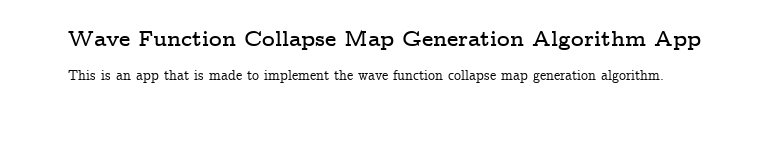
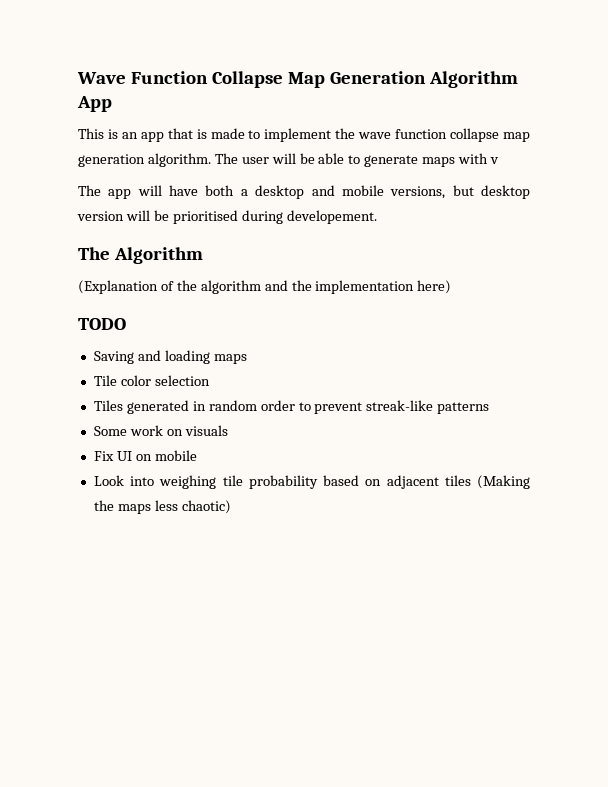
(664, 76) none -> [214,153,500,167] [78,185,530,199] [77,210,377,224] [78,247,203,264] [78,280,452,294] [78,318,126,330] [93,350,247,364] [93,375,210,386] [93,400,490,414] [93,425,228,436] [93,450,197,461] [93,475,530,489] [93,500,231,514] The user will be able to generate maps with v // The app will have both a desktop and mobile versions, but desktop version will be prioritised during developement. // The Algorithm // (Explanation of the algorithm and the implementation here) // TODO // Saving and loading maps // Tile color selection // Tiles generated in random order to prevent streak-like patterns // Some work on visuals // Fix UI on mobile // Look into weighing tile probability based on adjacent tiles (Making the maps less chaotic)

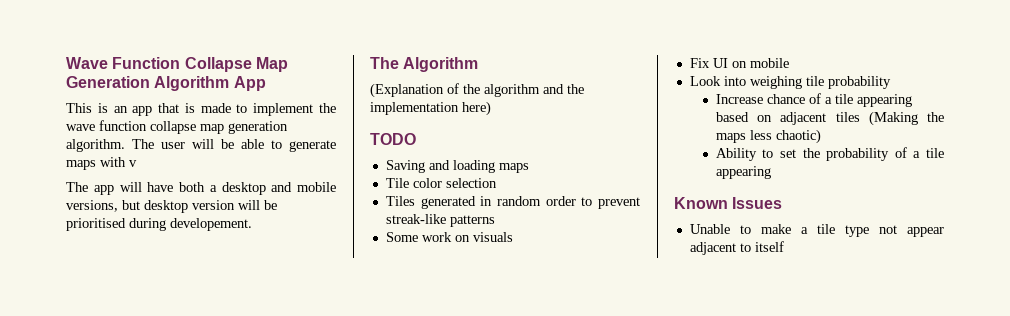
(318, 482) none -> [715,93,912,107] // Increase chance of a tile appearing
(231, 507) none -> [715,147,944,161] [715,166,771,179] [674,197,783,209] [689,224,944,237] [689,241,784,255] // Ability to set the probability of a tile appearing // Known Issues // Unable to make a tile type not appear adjacent to itself

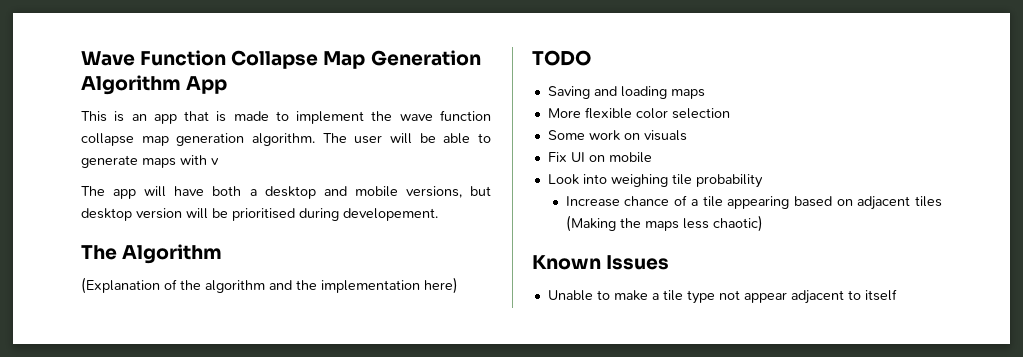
[385,178,409,188] Tile -> [547,107,632,119] More flexible
[385,196,640,209] [385,214,495,227] // Tiles generated in random order to prevent streak-like patterns -> (730, 113) none
[715,147,944,161] [715,166,771,179] // Ability to set the probability of a tile appearing -> (763, 223) none

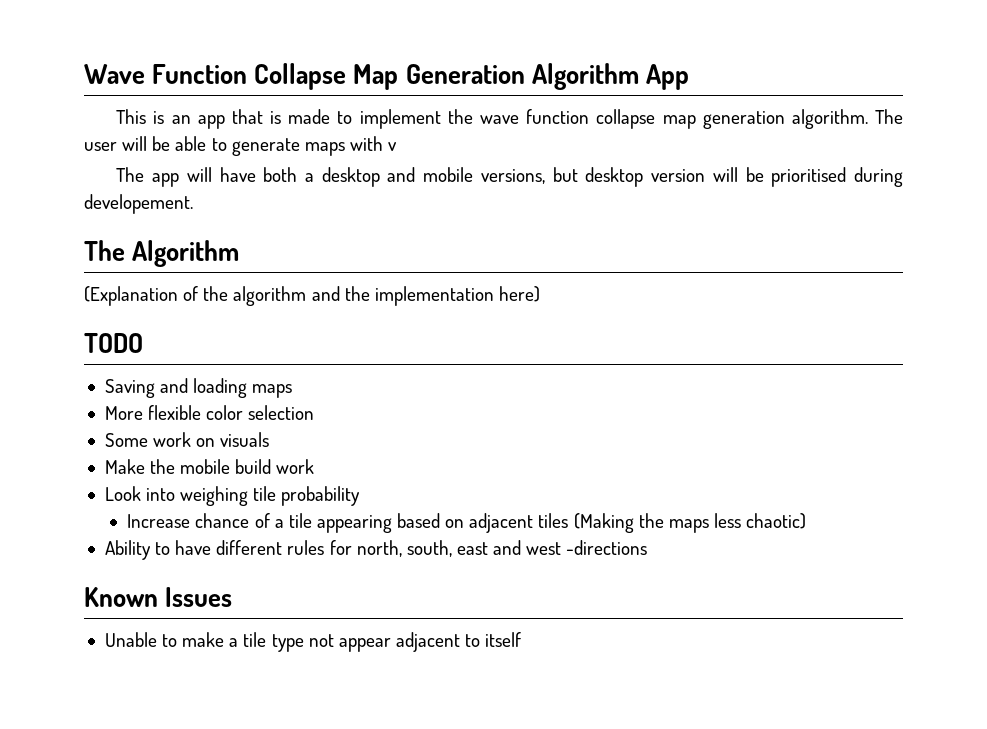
[547,152,652,163] Fix UI on mobile -> [104,459,315,474] Make the mobile build work
(763, 223) none -> [104,540,648,560] // Ability to have different rules for north, south, east and west -directions

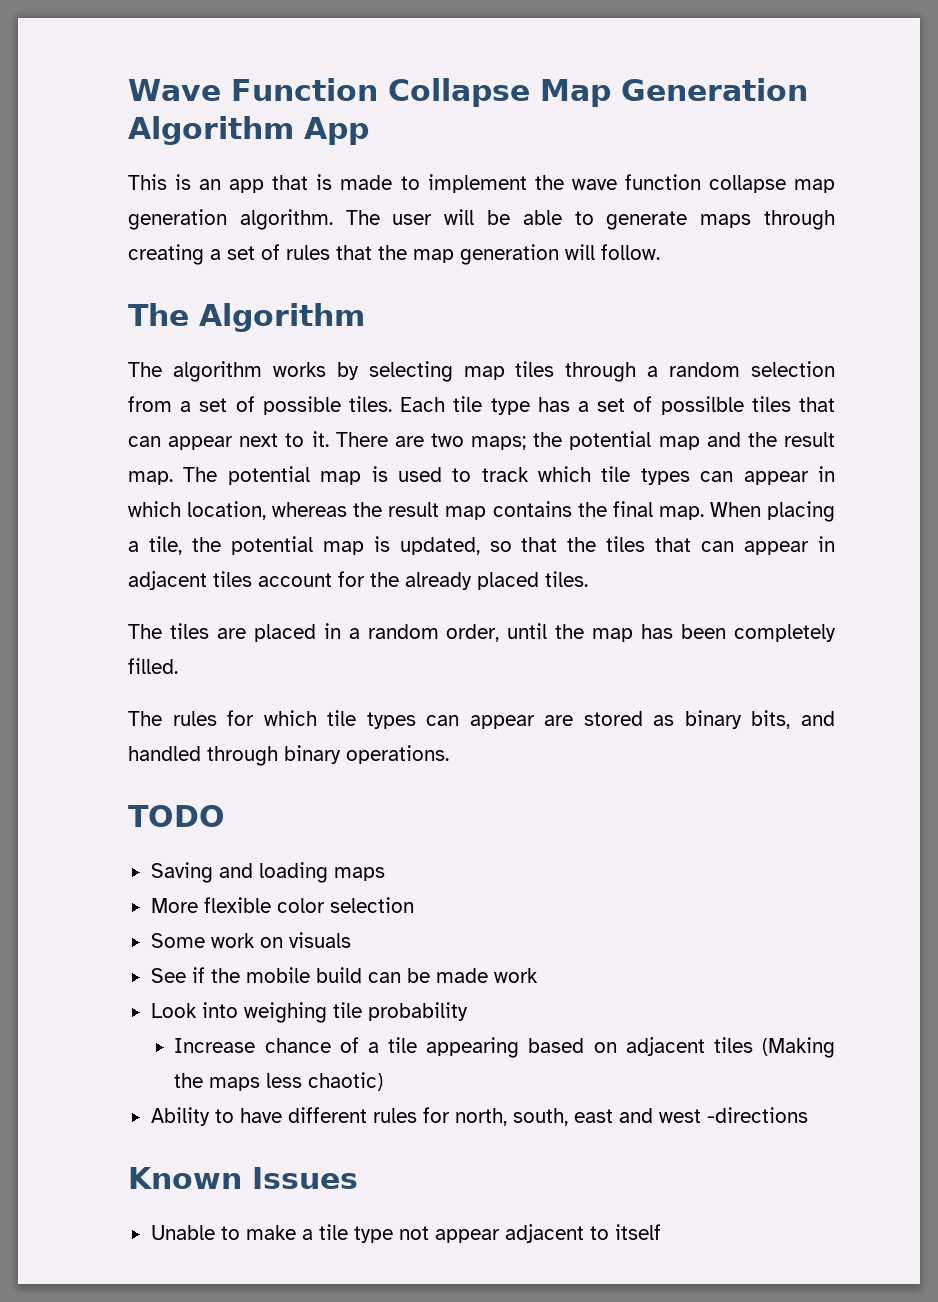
[349,136,398,151] [116,167,903,187] [84,194,193,214] [84,240,240,267] [84,286,540,306] with v // The app will have both a desktop and mobile versions, but desktop version will be prioritised during developement. // The Algorithm // (Explanation of the algorithm and the implementation here) -> [764,210,835,230] [128,244,660,265] [128,303,365,332] [128,361,835,382] [128,396,835,415] [128,431,835,450] [128,466,835,485] [128,501,835,522] [128,536,836,555] [128,571,588,590] [128,623,836,642] [128,658,178,674] [128,710,836,729] [128,745,449,766] through creating a set of rules that the map generation will follow. // The Algorithm // The algorithm works by selecting map tiles through a random selection from a set of possible tiles. Each tile type has a set of possilble tiles that can appear next to it. There are two maps; the potential map and the result map. The potential map is used to track which tile types can appear in which location, whereas the result map contains the final map. When placing a tile, the potential map is updated, so that the tiles that can appear in adjacent tiles account for the already placed tiles. // The tiles are placed in a random order, until the map has been completely filled. // The rules for which tile types can appear are stored as binary bits, and handled through binary operations.
[104,459,145,474] Make -> [150,967,205,983] See if
(272, 466) none -> [367,968,488,983] can be made

